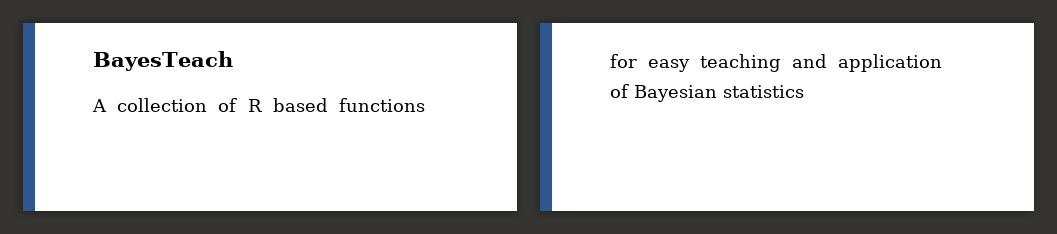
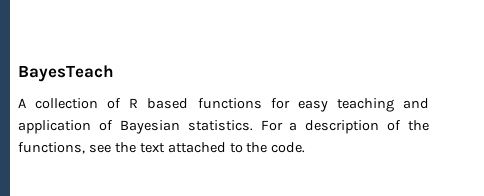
[723,85,804,98] statistics -> [187,120,429,134] [18,142,306,154] statistics. For a description of the functions, see the text attached to the code.

